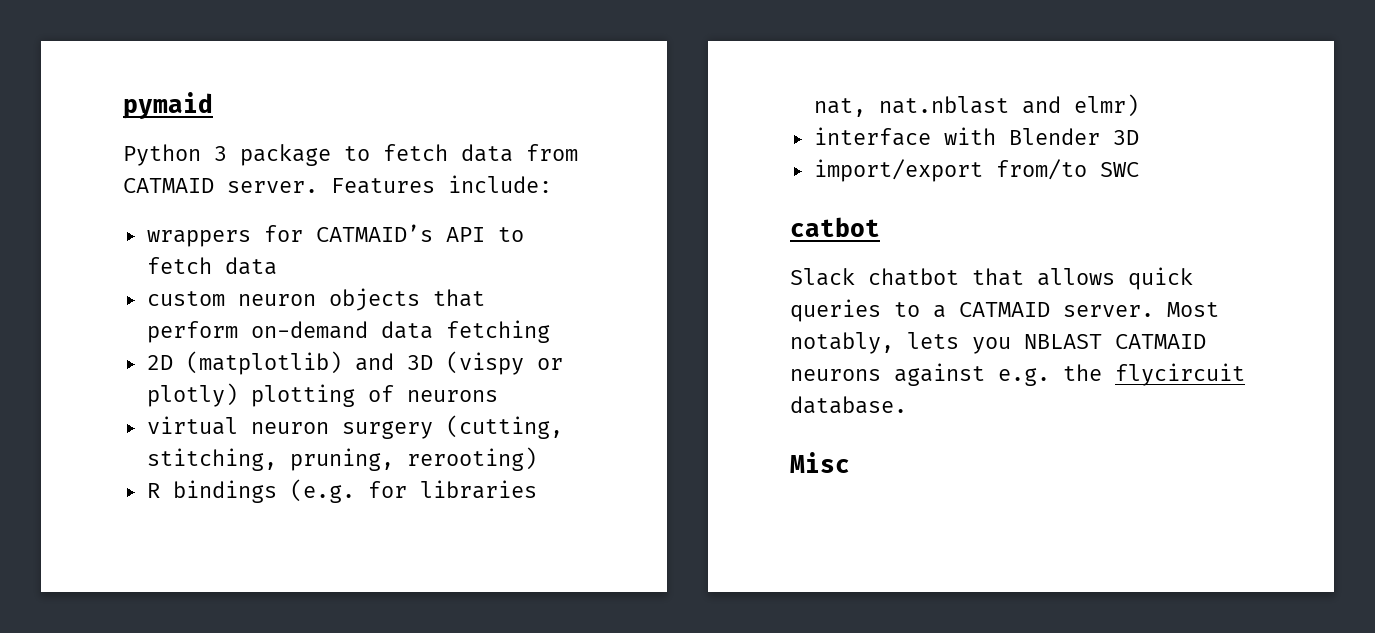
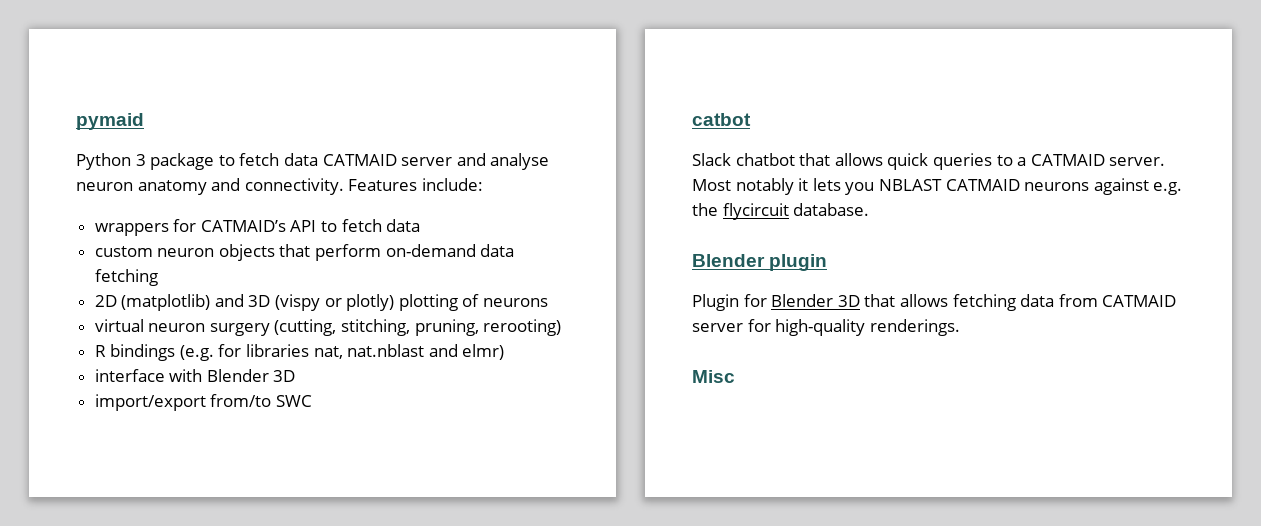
[526,144,578,161] [123,178,318,193] from CATMAID server. -> [322,153,550,170] [76,178,344,195] CATMAID server and analyse neuron anatomy and connectivity.
[790,332,894,354] notably, -> [735,178,809,195] notably it
(907, 405) none -> [692,254,828,271] [692,294,1177,311] [692,319,960,336] // Blender plugin // Plugin for Blender 3D that allows fetching data from CATMAID server for high-quality renderings.

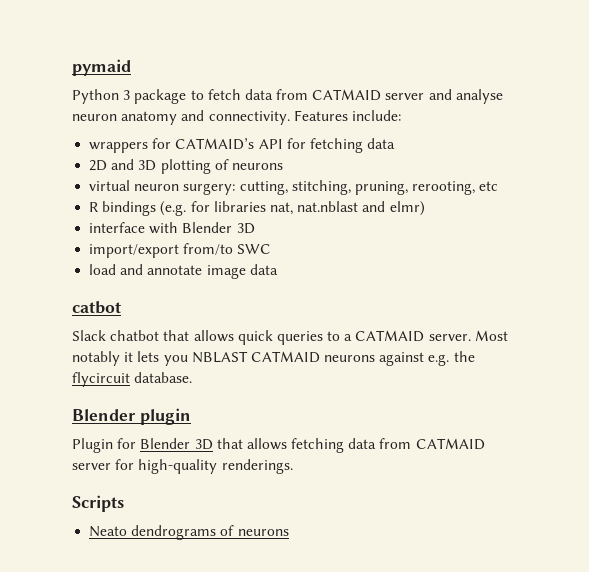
(318, 159) none -> [276,89,309,100] from
[321,219,421,232] [94,244,515,261] [94,269,158,286] to fetch data // custom neuron objects that perform on-demand data fetching -> [286,138,396,153] for fetching data
[121,294,211,311] (matplotlib) -> (108, 165) none
[275,294,395,311] (vispy or plotly) -> (157, 165) none
[209,319,562,336] surgery (cutting, stitching, pruning, rerooting) -> [183,180,499,195] surgery: cutting, stitching, pruning, rerooting, etc
(312, 401) none -> [89,264,278,279] // load and annotate image data
[692,370,735,383] Misc -> [72,495,124,512] [89,525,289,540] Scripts // Neato dendrograms of neurons

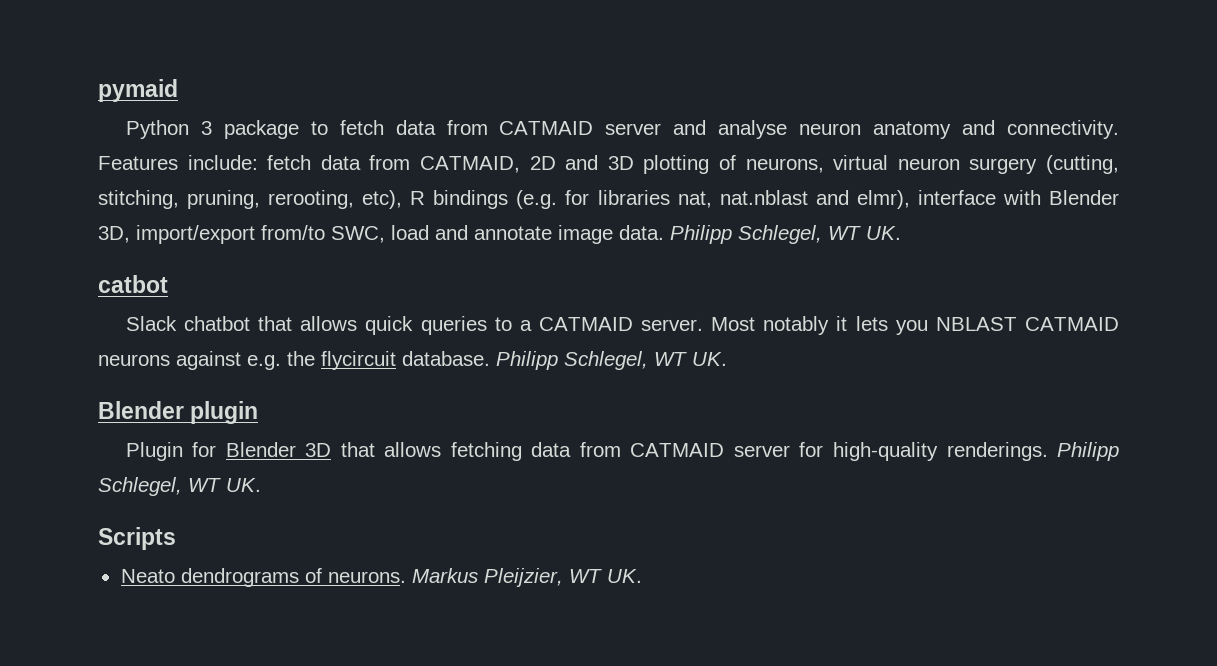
[89,138,396,153] // wrappers for CATMAID’s API for fetching data // -> [267,155,520,173] fetch data from CATMAID,
[231,163,283,170] neurons // -> [745,158,824,173] neurons,
[183,181,288,195] surgery: cutting, -> [969,155,1120,174] surgery (cutting,
[479,181,499,191] etc // -> [362,190,403,209] etc),
[389,201,425,216] elmr) // -> [856,190,910,209] elmr),
[236,223,255,234] 3D // -> [98,226,130,243] 3D,
[237,244,272,254] SWC // -> [331,226,385,243] SWC,
[249,264,278,275] data -> [619,225,901,244] data. Philipp Schlegel, WT UK.
(193, 377) none -> [496,351,727,370] Philipp Schlegel, WT UK.
(293, 466) none -> [1057,442,1119,461] [98,477,261,496] Philipp Schlegel, WT UK.
[237,529,289,536] neurons -> [327,568,642,587] neurons. Markus Pleijzier, WT UK.

